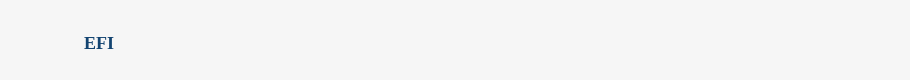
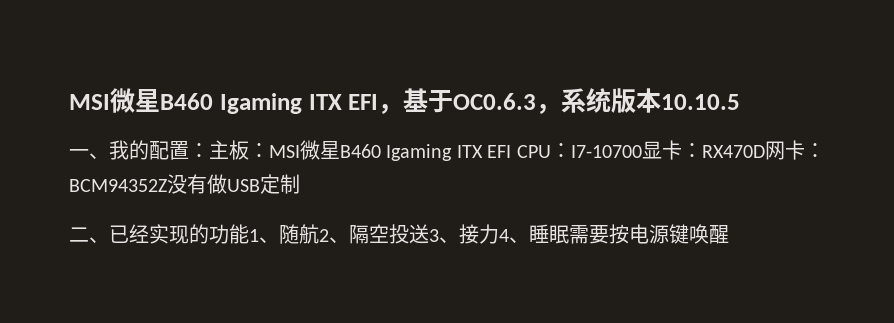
[84,37,114,49] EFI -> [69,88,741,114] [69,140,825,161] [69,174,300,194] [69,224,729,244] MSI微星B460 Igaming ITX EFI，基于OC0.6.3，系统版本10.10.5 // 一、我的配置：主板：MSI微星B460 Igaming ITX EFI CPU：I7-10700显卡：RX470D网卡：BCM94352Z没有做USB定制 // 二、已经实现的功能1、随航2、隔空投送3、接力4、睡眠需要按电源键唤醒

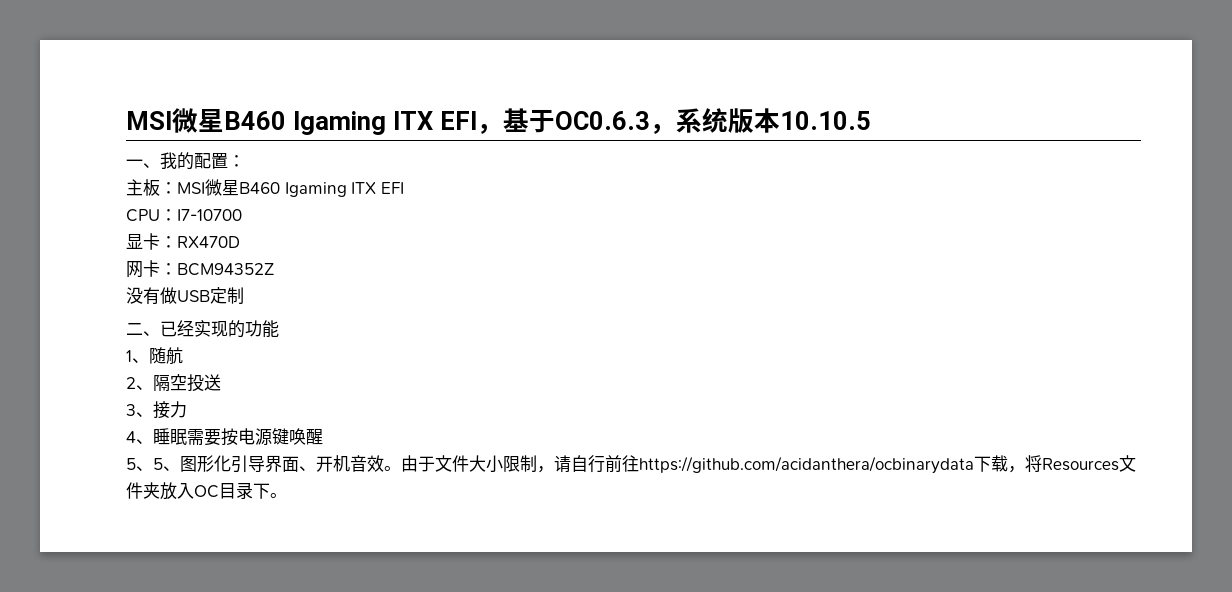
(209, 150) none -> (245, 161) //
(512, 151) none -> (404, 188) //
(642, 151) none -> (242, 215) //
(765, 151) none -> (240, 242) //
(167, 185) none -> (274, 269) //
(249, 234) none -> (279, 329) //
(319, 234) none -> (183, 355) //
(429, 234) none -> (221, 382) //
(499, 234) none -> (187, 409) //
(729, 234) none -> [126,455,1136,474] [126,482,287,500] // 5、5、图形化引导界面、开机音效。由于文件大小限制，请自行前往https://github.com/acidanthera/ocbinarydata下载，将Resources文件夹放入OC目录下。

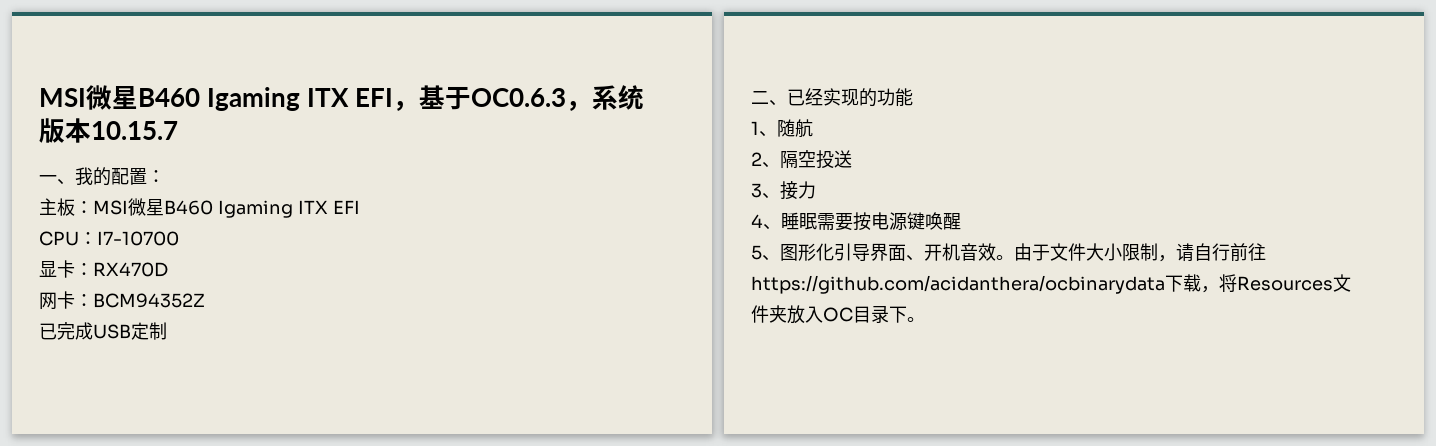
[779,111,871,130] 10.10.5 -> [91,121,178,140] 10.15.7
[126,287,177,305] 没有做 -> [39,322,93,340] 已完成
[153,458,180,471] 5、 -> (780, 258) none

